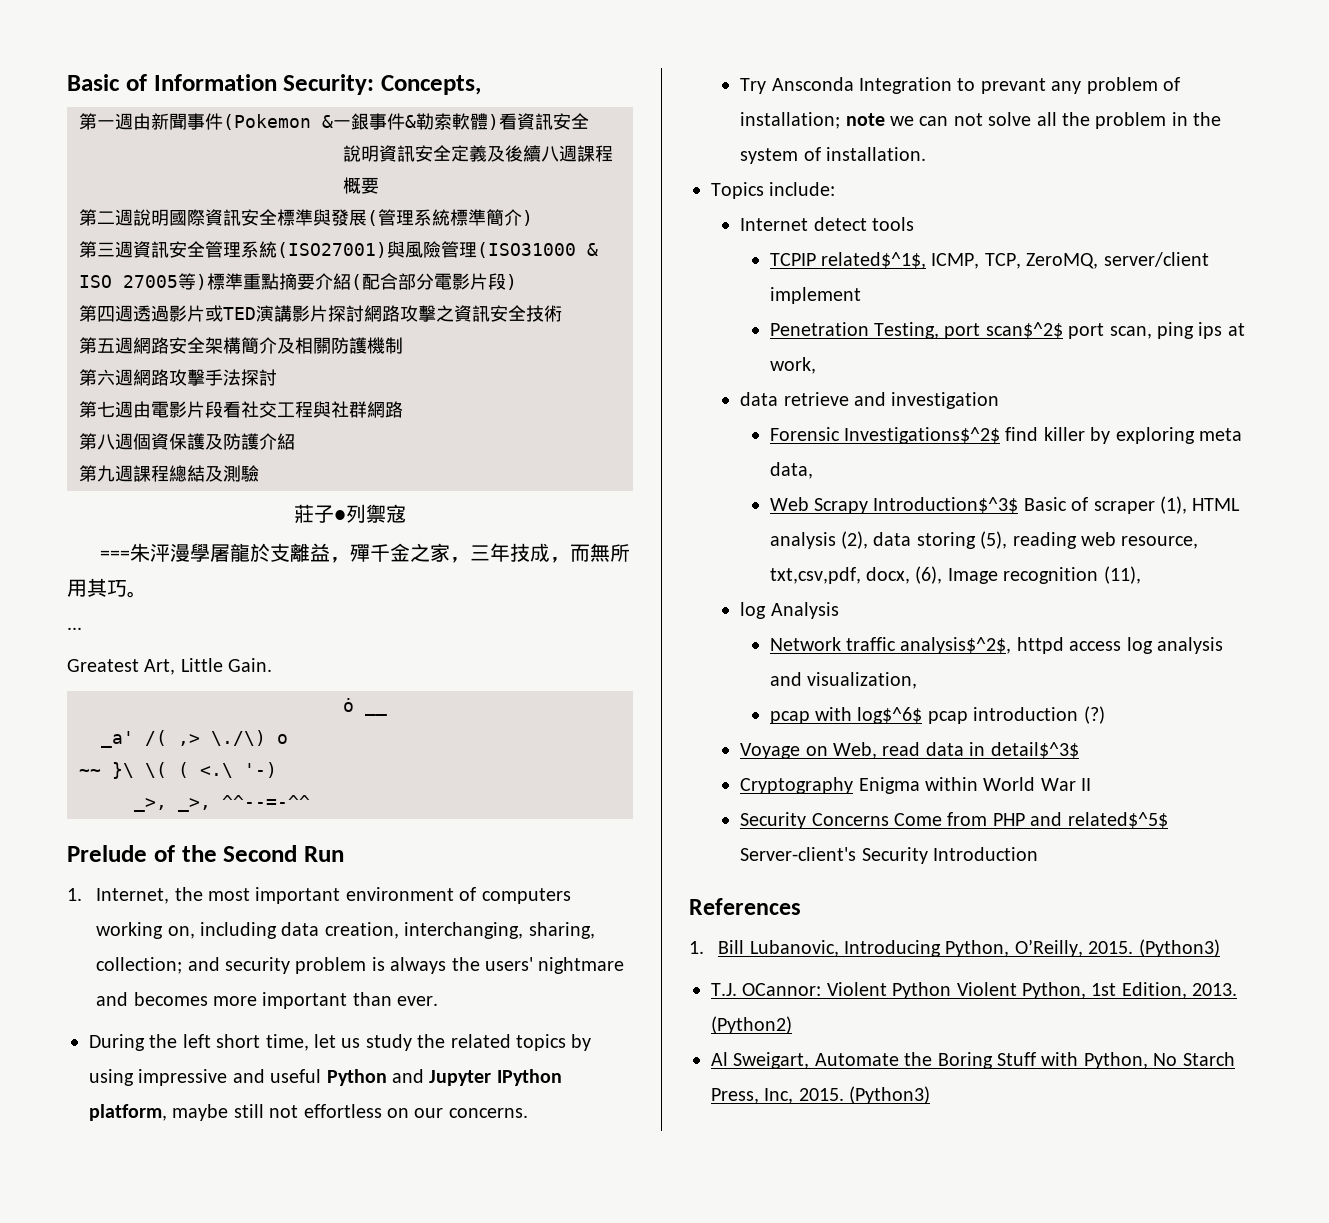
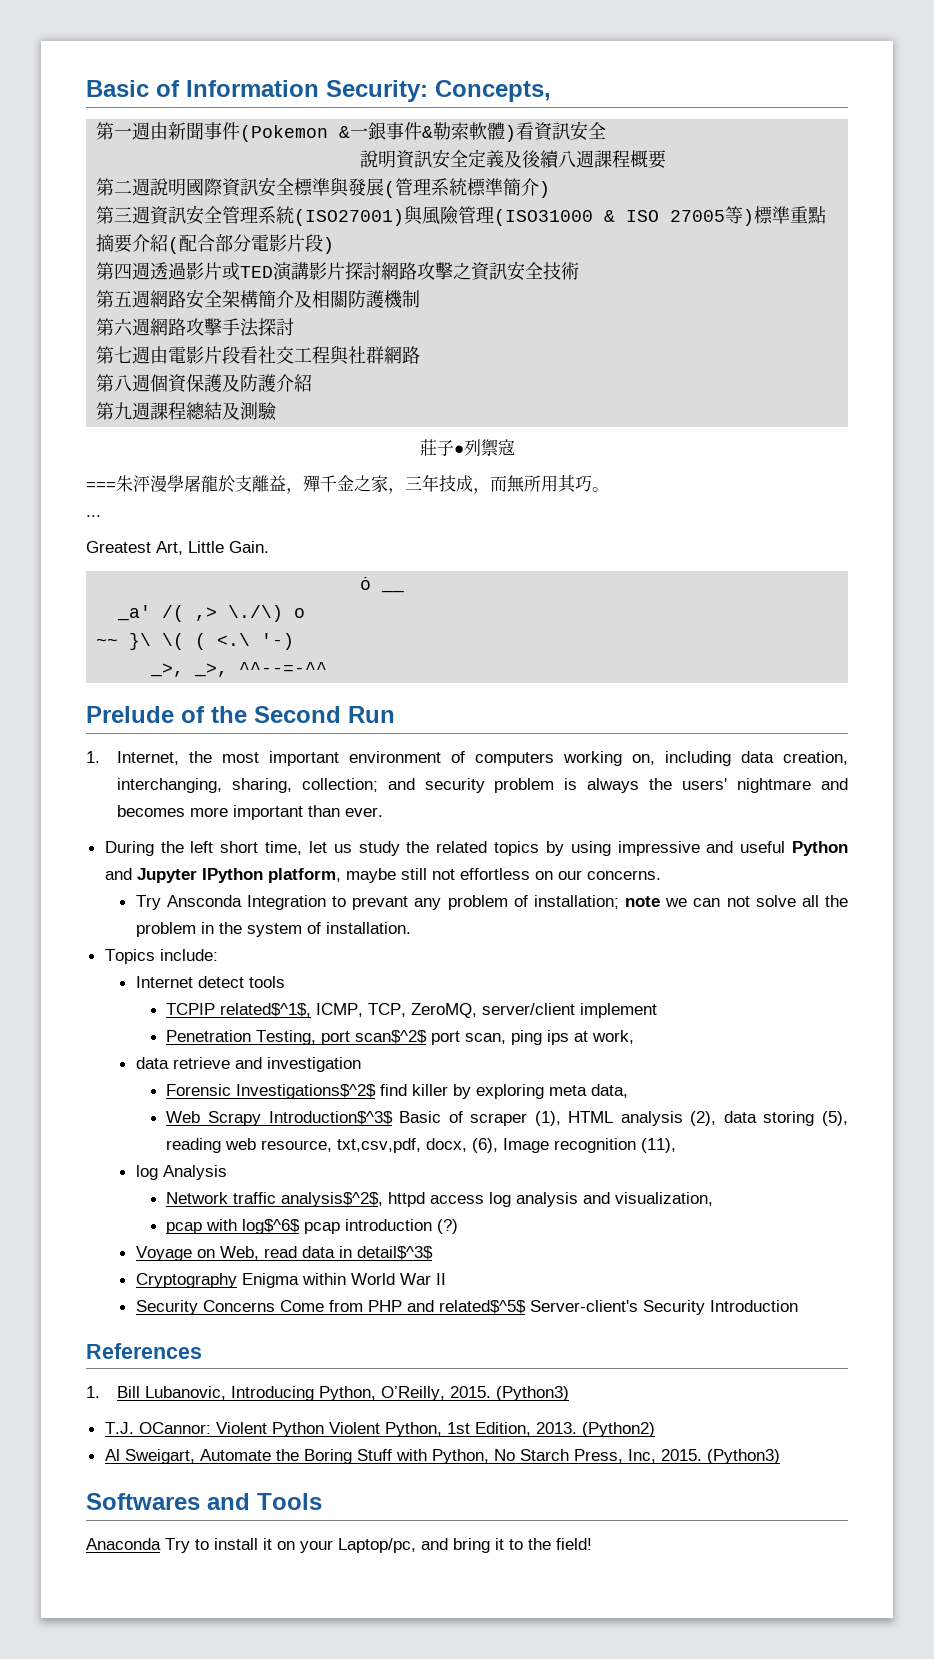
(931, 1095) none -> [86,1493,322,1510] [86,1538,592,1553] // Softwares and Tools // Anaconda Try to install it on your Laptop/pc, and bring it to the field!

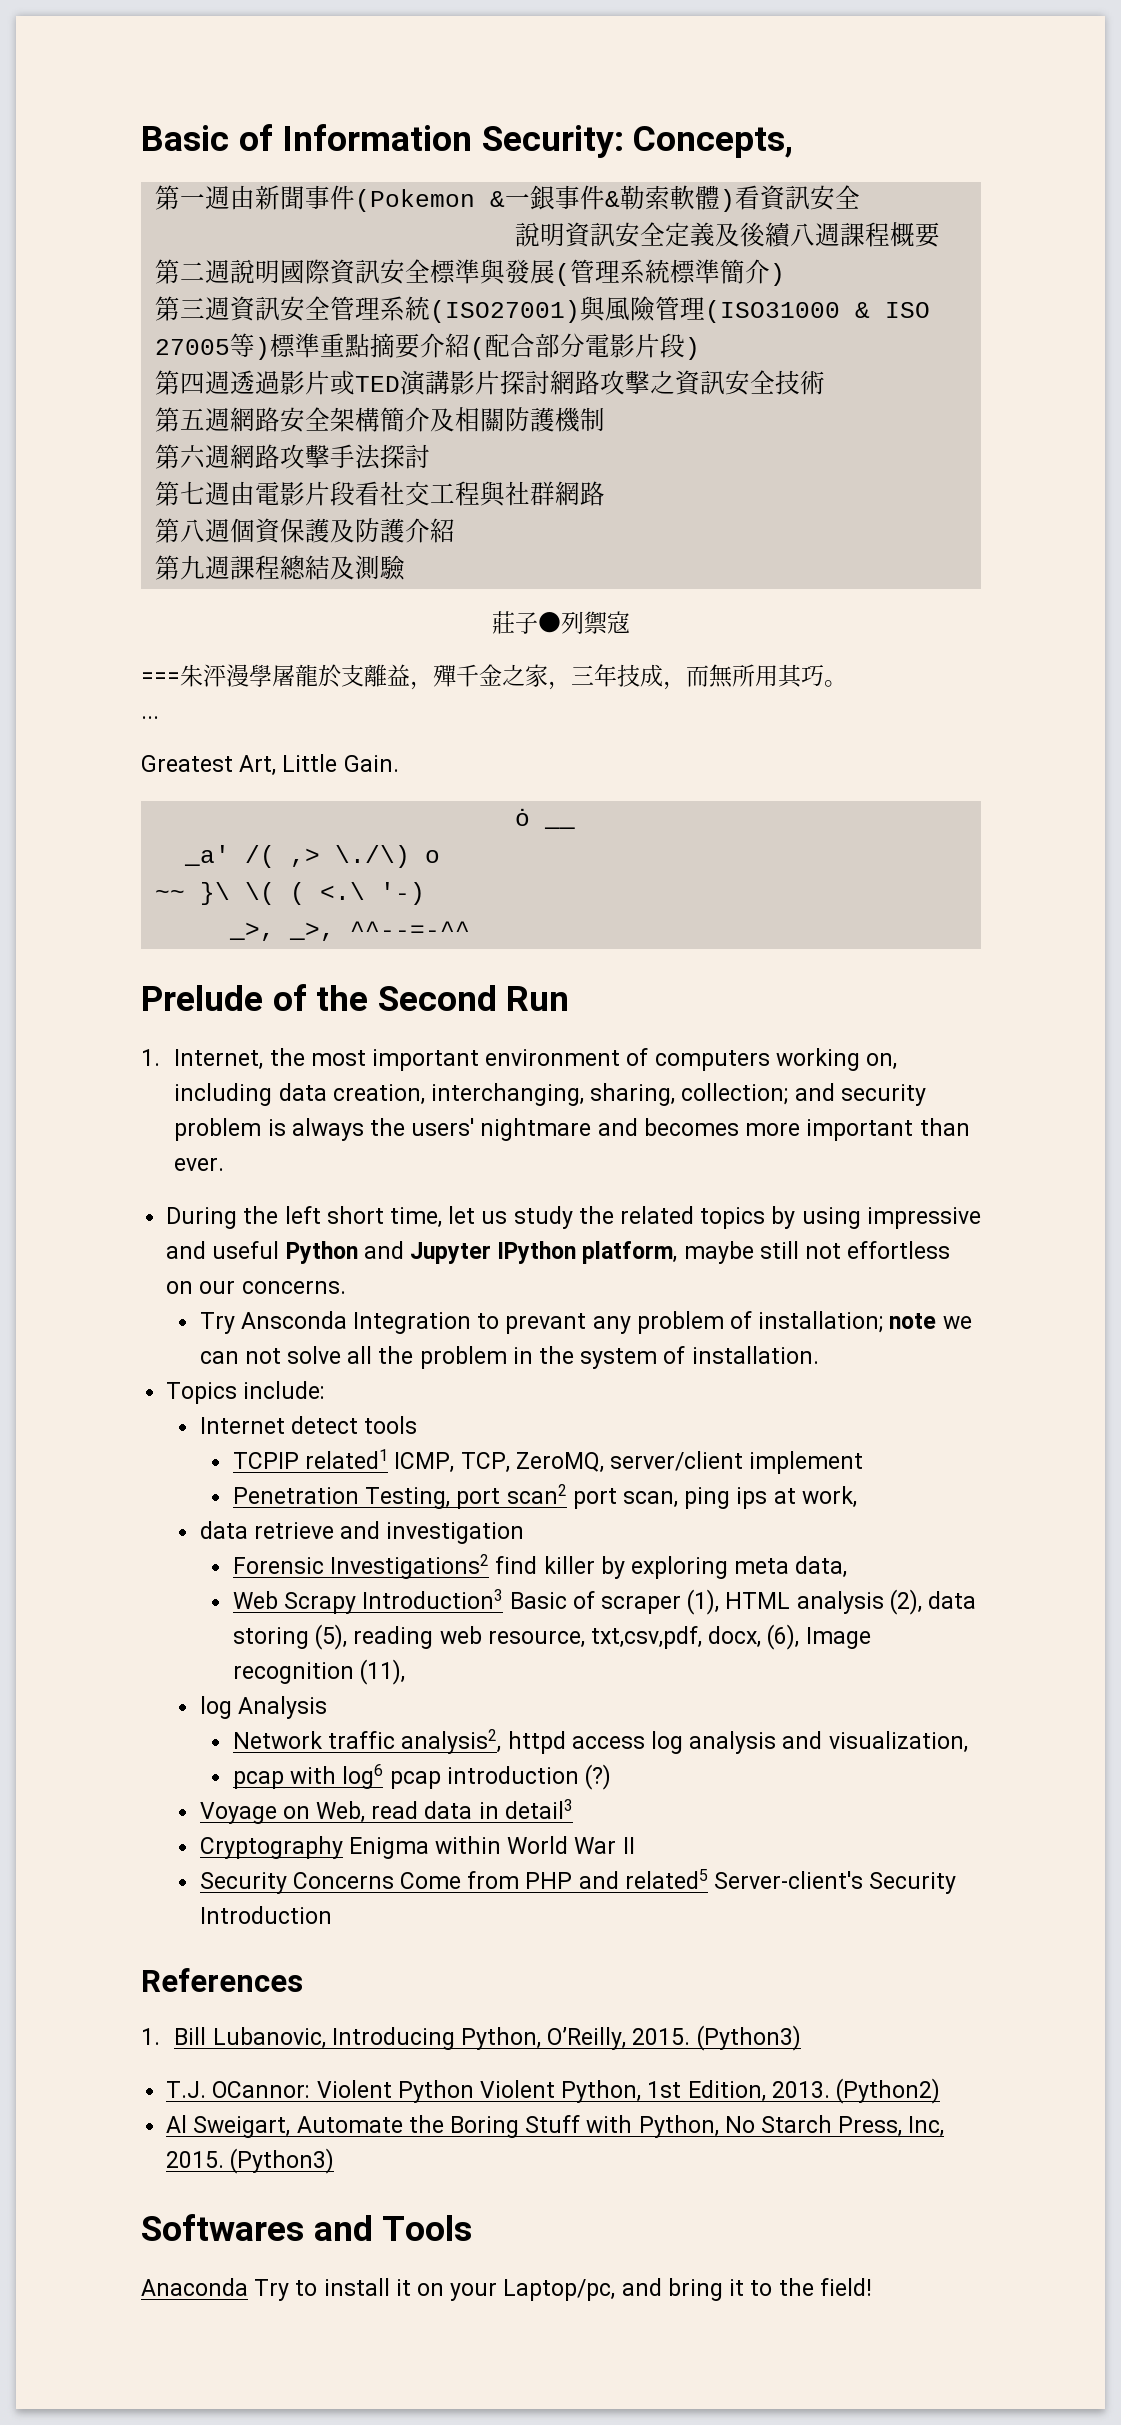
[220,1003,312,1017] related$^1$, -> [305,1449,389,1469] related1
[355,1030,428,1044] scan$^2$ -> [506,1484,567,1504] scan2
[236,1084,377,1099] Investigations$^2$ -> [330,1554,490,1579] Investigations2
[268,1111,393,1125] Introduction$^3$ -> [362,1589,504,1609] Introduction3
[281,1192,384,1207] analysis$^2$, -> [401,1729,502,1754] analysis2,
[242,1219,301,1234] log$^6$ -> [342,1764,384,1789] log6
[356,1246,433,1260] detail$^3$ -> [504,1799,573,1819] detail3
[438,1300,526,1314] related$^5$ -> [624,1869,708,1889] related5

